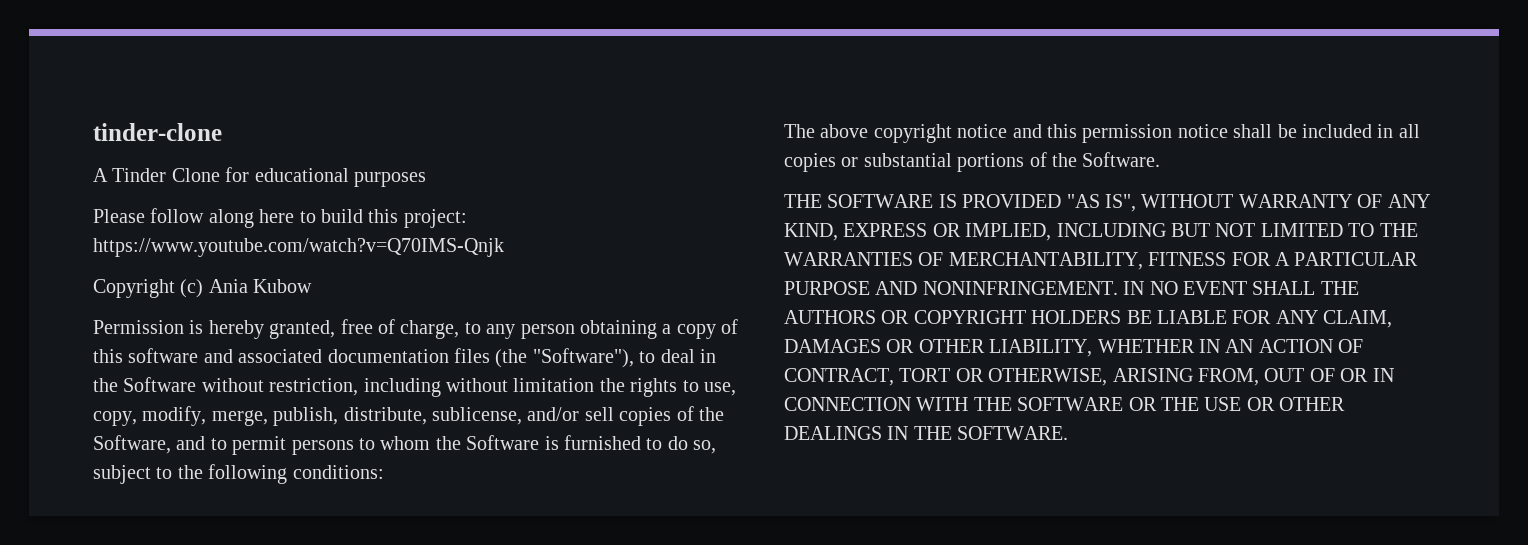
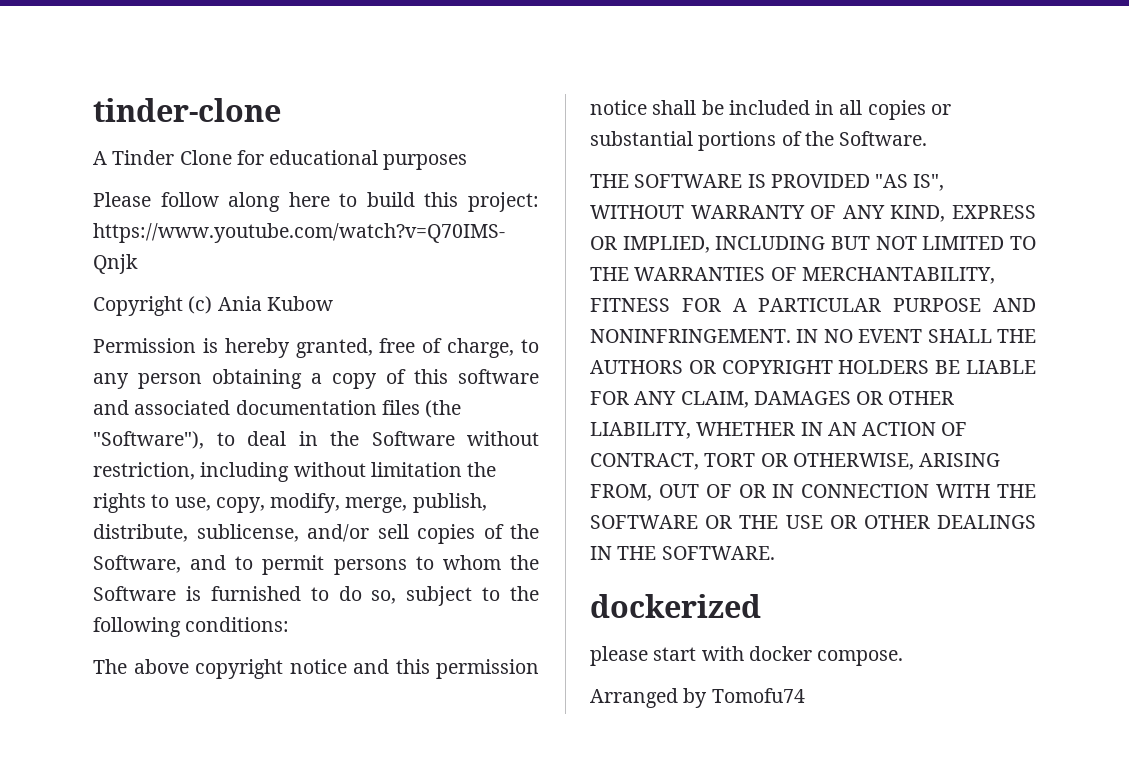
(1069, 433) none -> [590,594,761,618] [590,646,904,666] [590,688,805,708] // dockerized // please start with docker compose. // Arranged by Tomofu74

